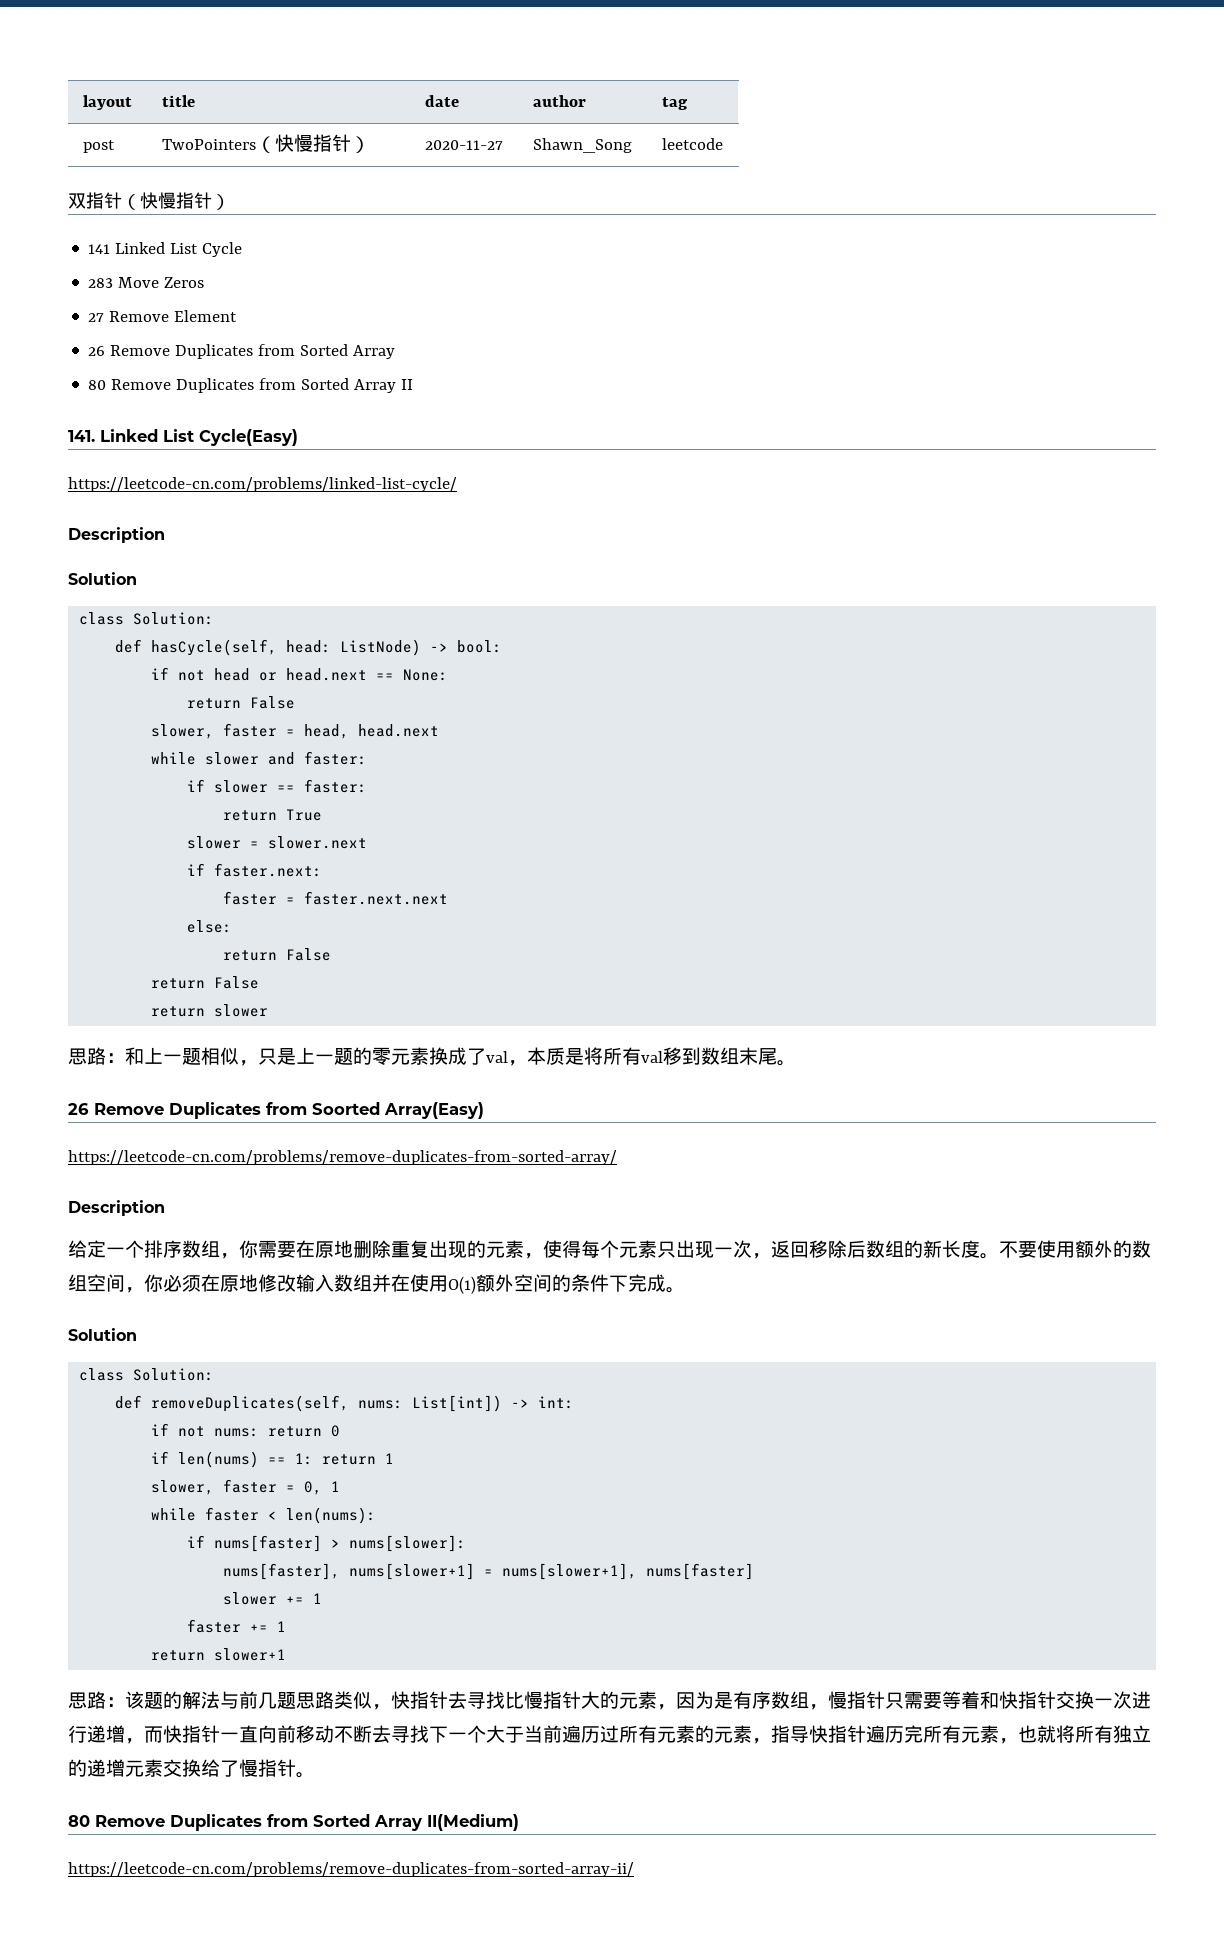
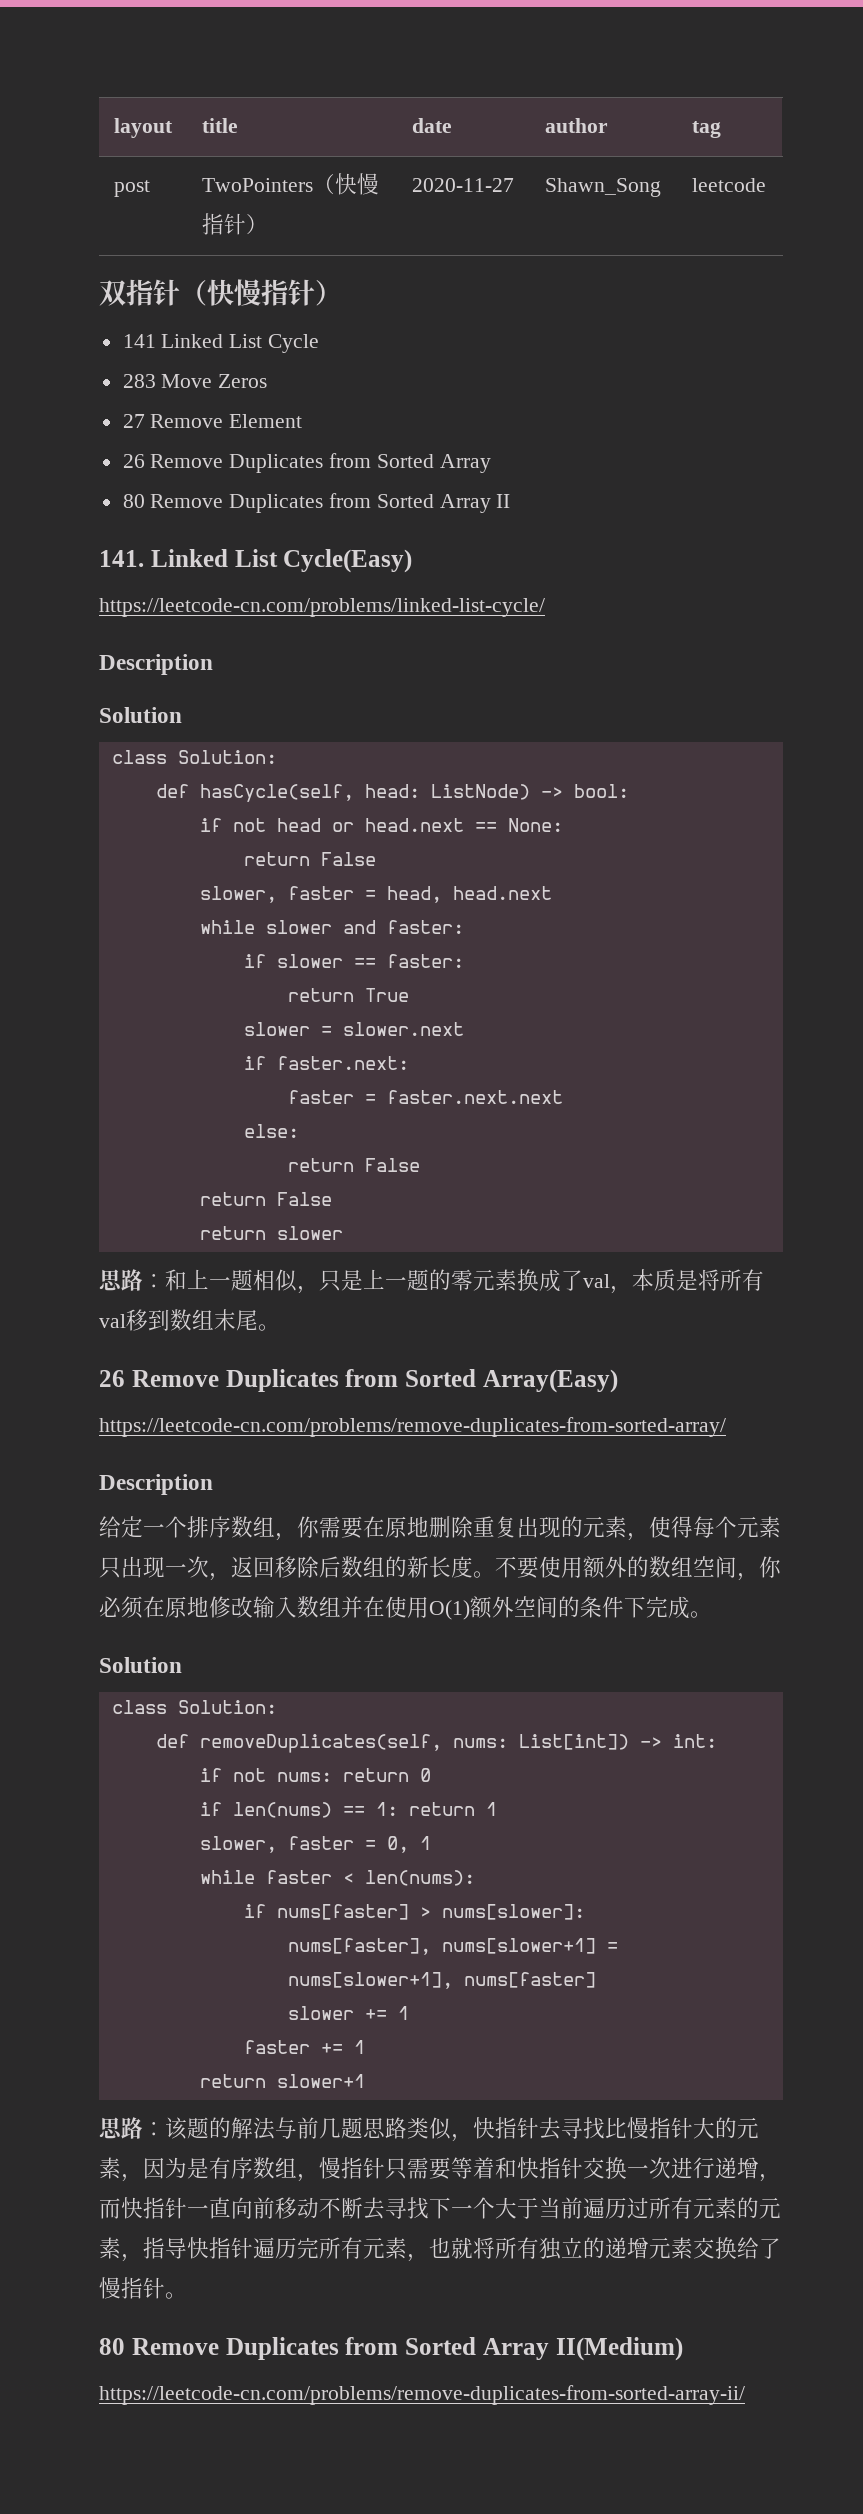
[312,1102,380,1115] Soorted -> [405,1369,476,1387] Sorted

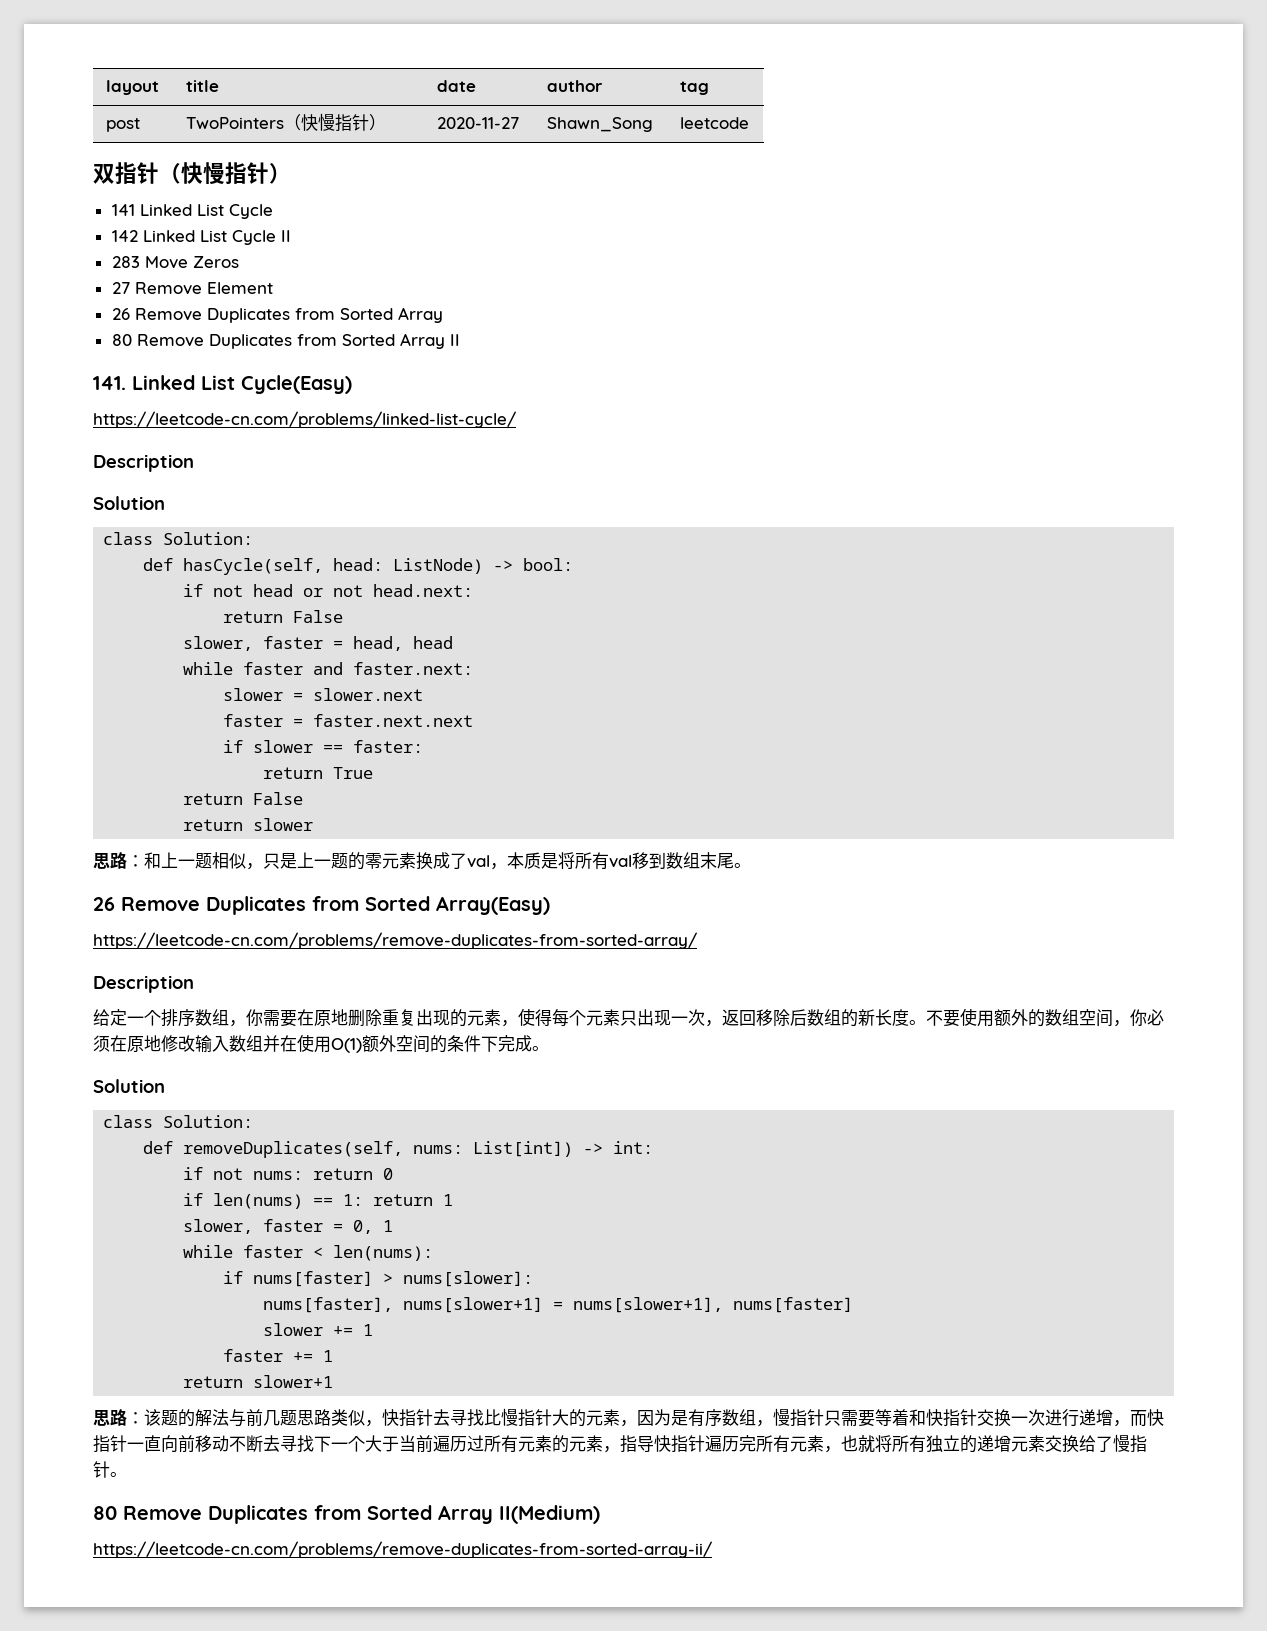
(320, 343) none -> [111,230,291,245] // 142 Linked List Cycle II
[364,818,563,832] head.next == None: -> [333,584,474,597] not head.next:
[452,886,552,900] [199,920,464,934] head.next // while slower and faster: -> [413,636,454,649] [183,662,474,675] [223,688,424,701] [223,714,474,727] head // while faster and faster.next: // slower = slower.next // faster = faster.next.next
[243,1022,464,1036] [243,1056,409,1070] [287,1090,563,1104] [243,1124,299,1138] [287,1158,420,1172] // slower = slower.next // if faster.next: // faster = faster.next.next // else: // return False -> (374, 773) none

